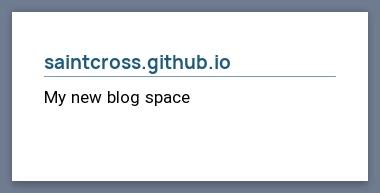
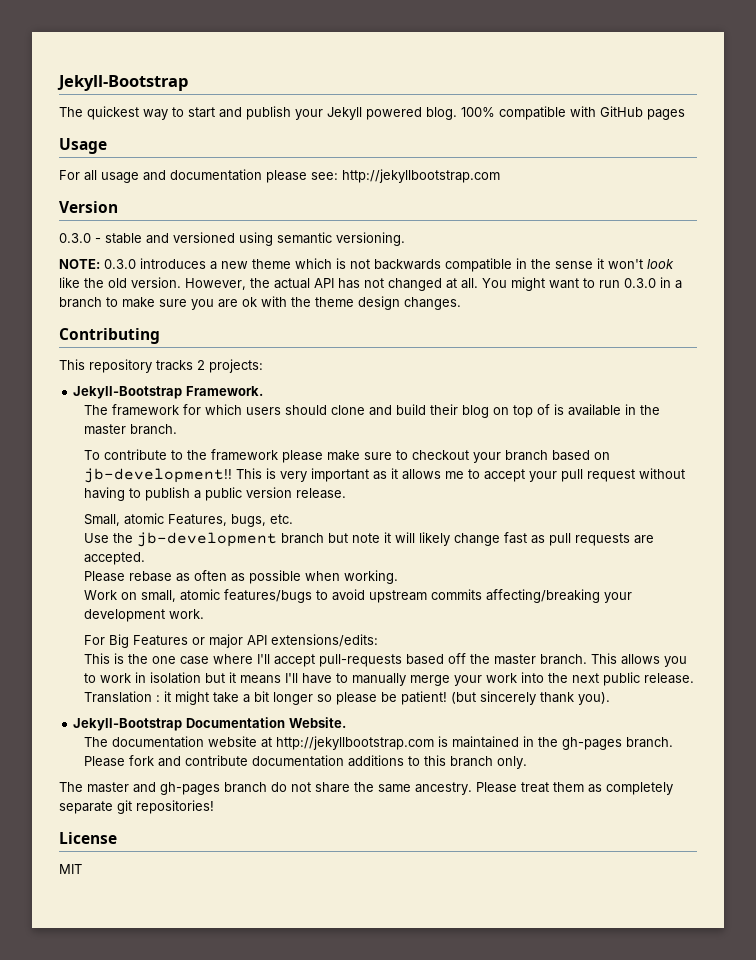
[44,55,231,74] [44,91,190,106] saintcross.github.io // My new blog space -> [57,75,188,91] [59,106,685,120] [59,138,107,154] [59,169,500,183] [59,201,118,213] [59,232,405,246] [59,258,674,272] [59,277,682,291] [59,296,461,310] [59,328,160,344] [59,359,263,373] [73,386,264,399] [84,404,661,418] [84,424,178,435] [84,449,611,463] [84,468,686,483] [84,487,347,501] [84,513,294,527] [84,532,655,547] [84,552,146,565] [84,570,399,584] [84,589,633,603] [84,609,205,622] [84,634,379,648] [84,653,688,667] [84,672,695,686] [84,691,611,705] [73,717,347,731] [84,736,674,750] [84,755,528,769] [59,782,673,795] [59,800,214,814] [59,832,117,844] [59,864,82,874] Jekyll-Bootstrap // The quickest way to start and publish your Jekyll powered blog. 100% compatible with GitHub pages // Usage // For all usage and documentation please see: http://jekyllbootstrap.com // Version // 0.3.0 - stable and versioned using semantic versioning. // NOTE: 0.3.0 introduces a new theme which is not backwards compatible in the sense it won't look like the old version. However, the actual API has not changed at all. You might want to run 0.3.0 in a branch to make sure you are ok with the theme design changes. // Contributing // This repository tracks 2 projects: // Jekyll-Bootstrap Framework. // The framework for which users should clone and build their blog on top of is available in the master branch. // To contribute to the framework please make sure to checkout your branch based on jb-development!! This is very important as it allows me to accept your pull request without having to publish a public version release. // Small, atomic Features, bugs, etc. // Use the jb-development branch but note it will likely change fast as pull requests are accepted. // Please rebase as often as possible when working. // Work on small, atomic features/bugs to avoid upstream commits affecting/breaking your development work. // For Big Features or major API extensions/edits: // This is the one case where I'll accept pull-requests based off the master branch. This allows you to work in isolation but it means I'll have to manually merge your work into the next public release. Translation : it might take a bit longer so please be patient! (but sincerely thank you). // Jekyll-Bootstrap Documentation Website. // The documentation website at http://jekyllbootstrap.com is maintained in the gh-pages branch. Please fork and contribute documentation additions to this branch only. // The master and gh-pages branch do not share the same ancestry. Please treat them as completely separate git repositories! // License // MIT

